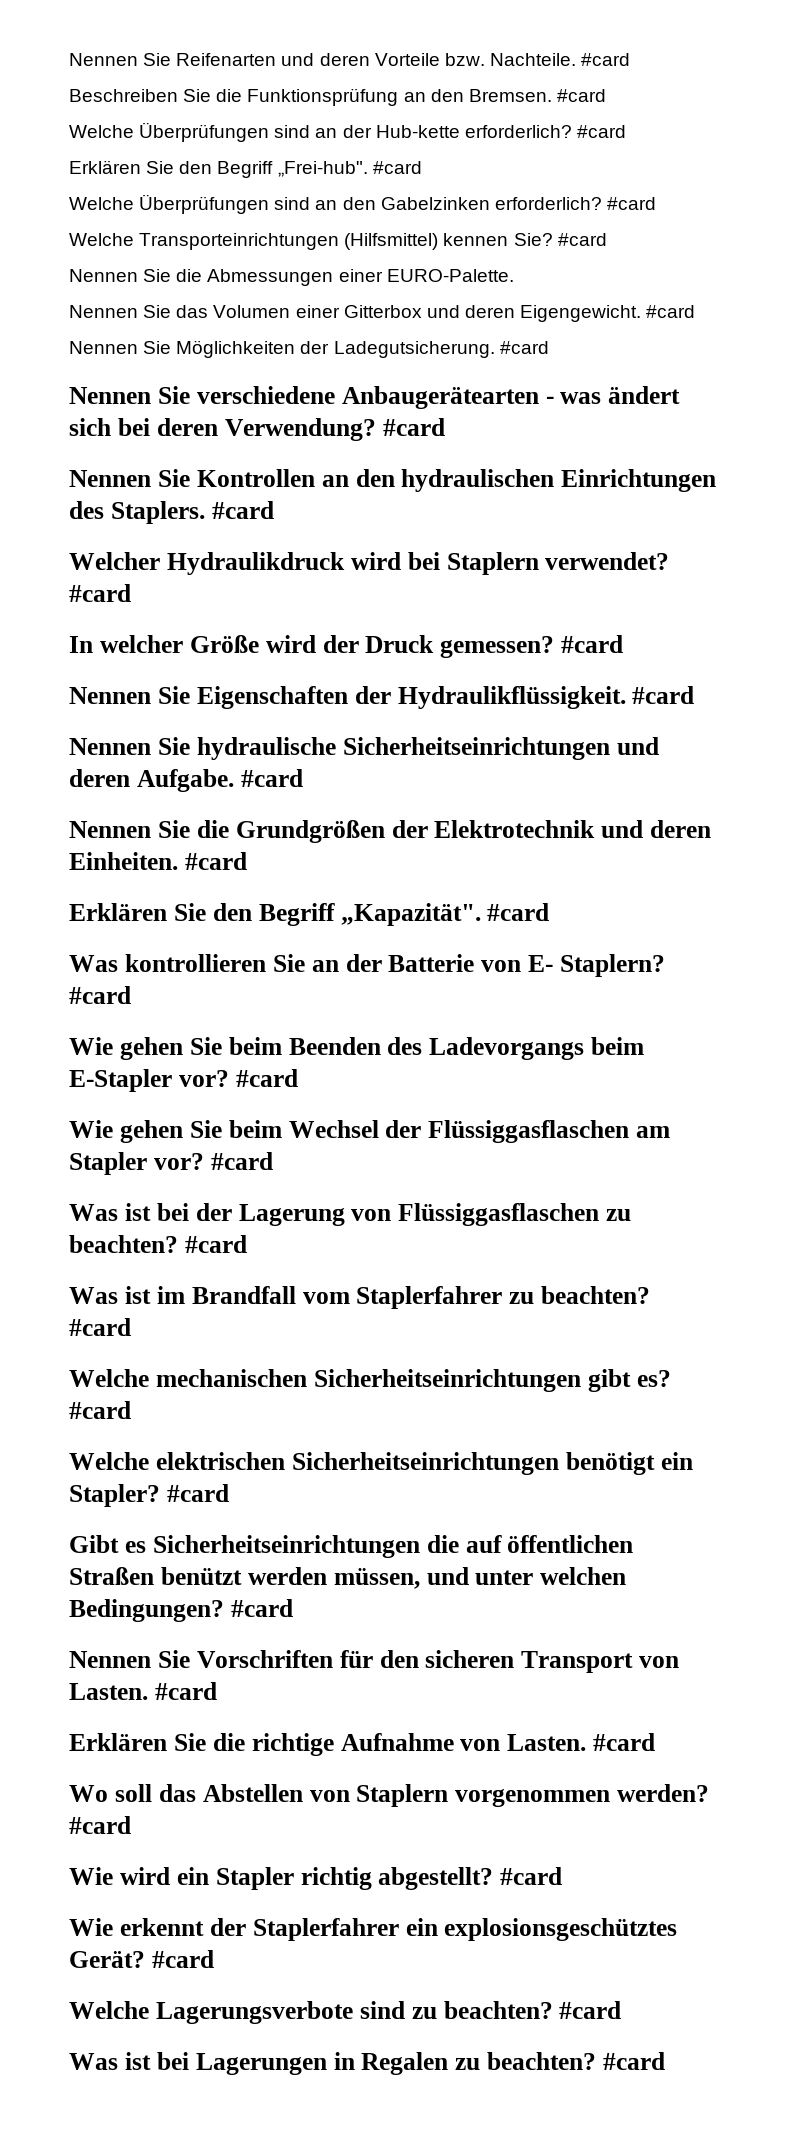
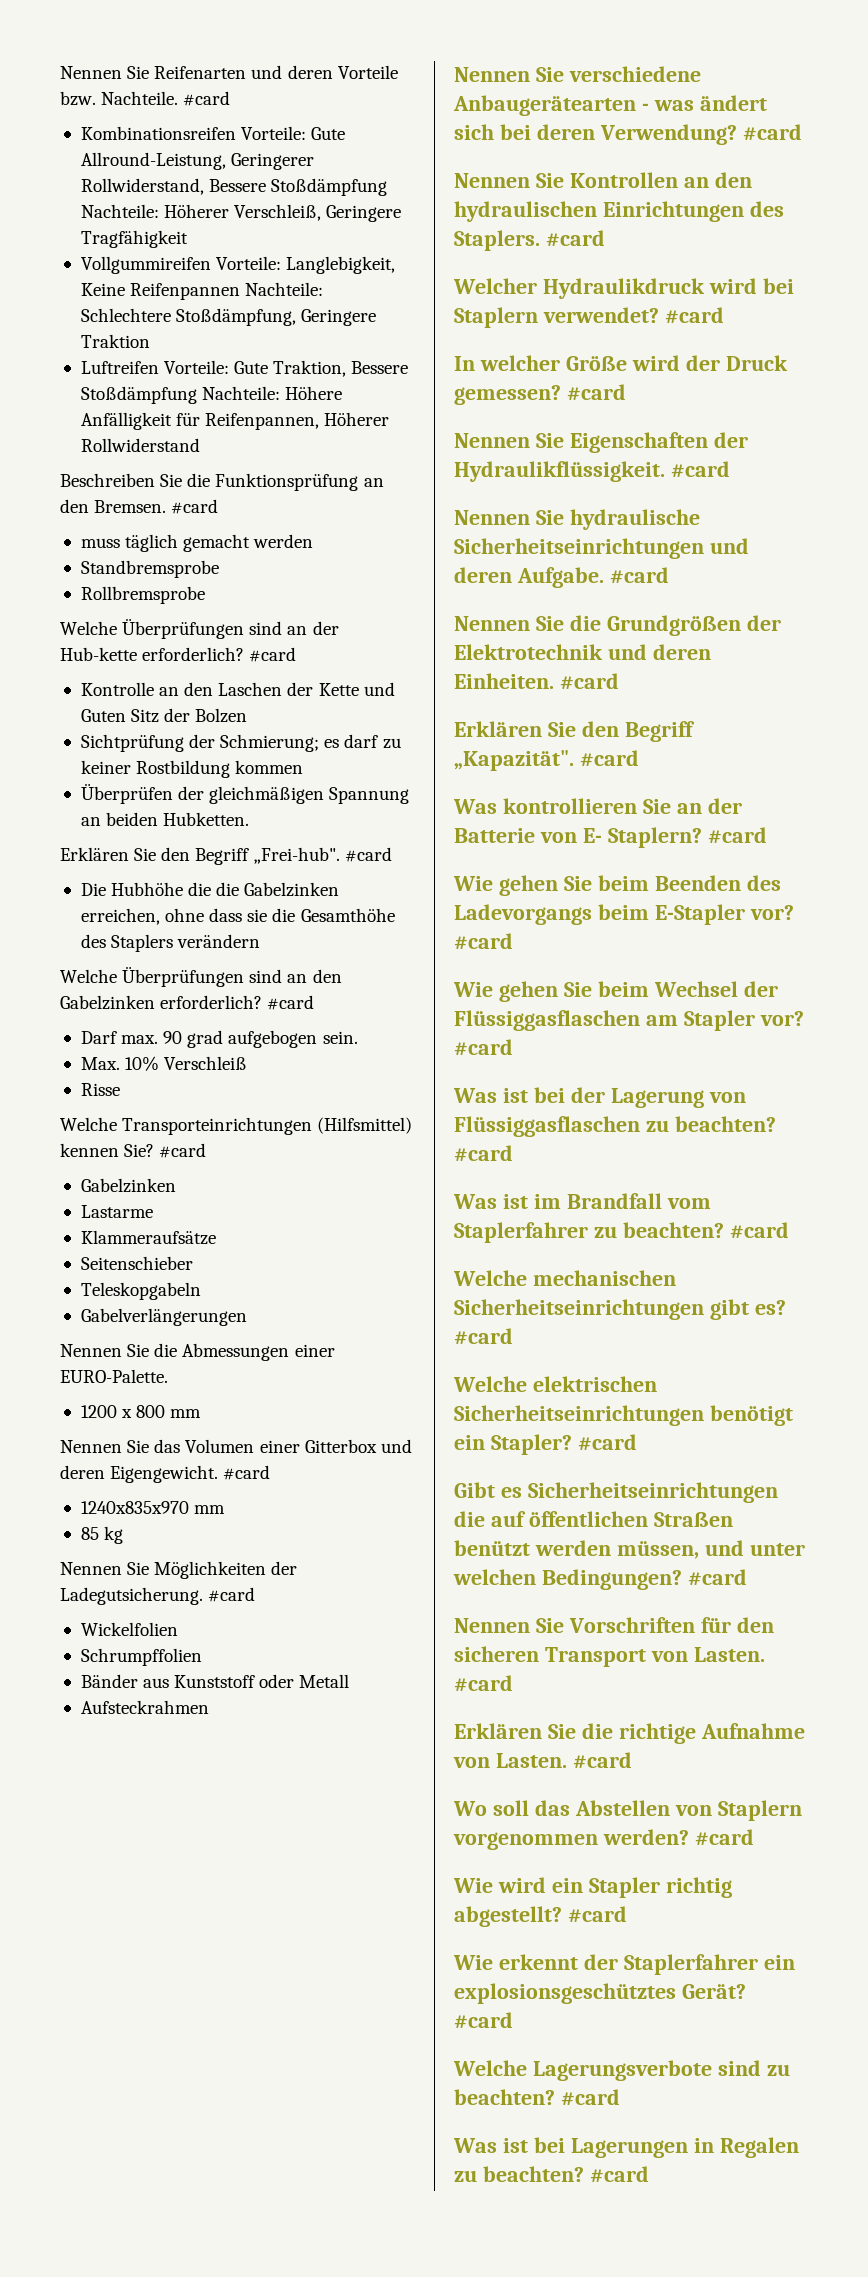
(631, 59) none -> [80,126,346,140] [80,152,315,170] [80,178,388,196] [80,204,402,222] [80,230,188,248] [80,256,396,274] [80,282,324,300] [80,308,377,326] [80,334,150,348] [80,360,409,377] [80,386,343,404] [80,412,390,430] [80,438,200,452] // Kombinationsreifen Vorteile: Gute Allround-Leistung, Geringerer Rollwiderstand, Bessere Stoßdämpfung Nachteile: Höherer Verschleiß, Geringere Tragfähigkeit // Vollgummireifen Vorteile: Langlebigkeit, Keine Reifenpannen Nachteile: Schlechtere Stoßdämpfung, Geringere Traktion // Luftreifen Vorteile: Gute Traktion, Bessere Stoßdämpfung Nachteile: Höhere Anfälligkeit für Reifenpannen, Höherer Rollwiderstand
(606, 95) none -> [80,534,314,552] [80,560,219,578] [80,586,205,604] // muss täglich gemacht werden // Standbremsprobe // Rollbremsprobe
(626, 131) none -> [80,682,395,696] [80,708,248,723] [80,734,401,752] [80,760,304,778] [80,784,410,804] [80,812,250,826] // Kontrolle an den Laschen der Kette und Guten Sitz der Bolzen // Sichtprüfung der Schmierung; es darf zu keiner Rostbildung kommen // Überprüfen der gleichmäßigen Spannung an beiden Hubketten.
(422, 167) none -> [80,882,340,897] [80,908,395,925] [80,934,261,952] // Die Hubhöhe die die Gabelzinken erreichen, ohne dass sie die Gesamthöhe des Staplers verändern
(656, 203) none -> [80,1030,358,1048] [80,1056,248,1071] [80,1083,120,1096] // Darf max. 90 grad aufgebogen sein. // Max. 10% Verschleiß // Risse
(607, 239) none -> [80,1178,176,1193] [80,1205,153,1218] [80,1230,216,1245] [80,1256,193,1270] [80,1282,201,1300] [80,1308,247,1326] // Gabelzinken // Lastarme // Klammeraufsätze // Seitenschieber // Teleskopgabeln // Gabelverlängerungen
(514, 275) none -> [80,1405,202,1418] // 1200 x 800 mm
(696, 311) none -> [80,1501,226,1514] [80,1526,124,1544] // 1240x835x970 mm // 85 kg
(549, 347) none -> [80,1622,178,1636] [80,1648,202,1666] [80,1674,350,1688] [80,1700,209,1714] // Wickelfolien // Schrumpffolien // Bänder aus Kunststoff oder Metall // Aufsteckrahmen

